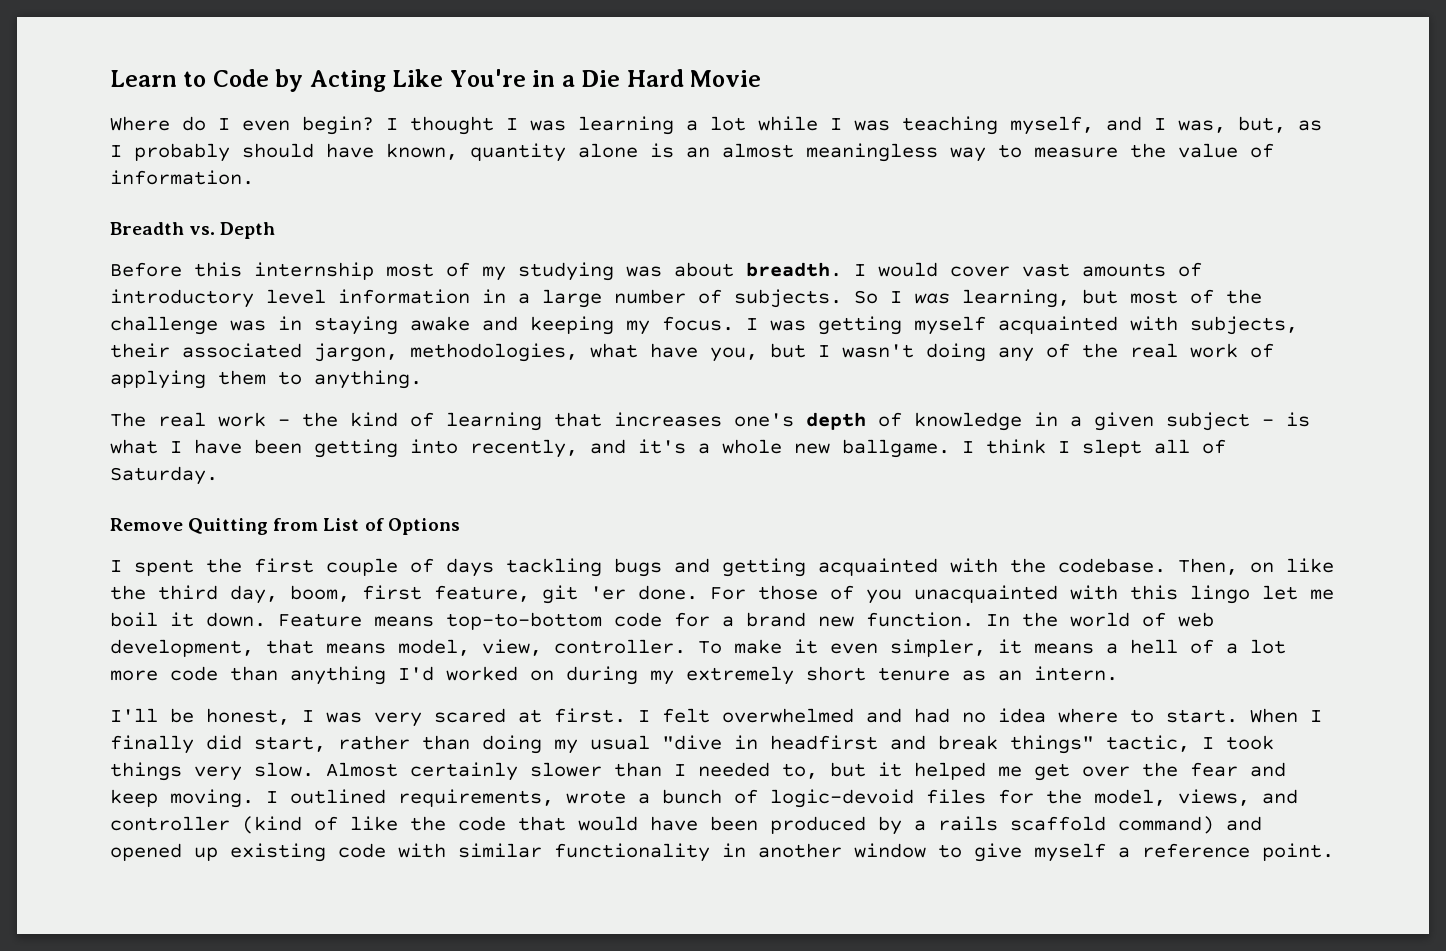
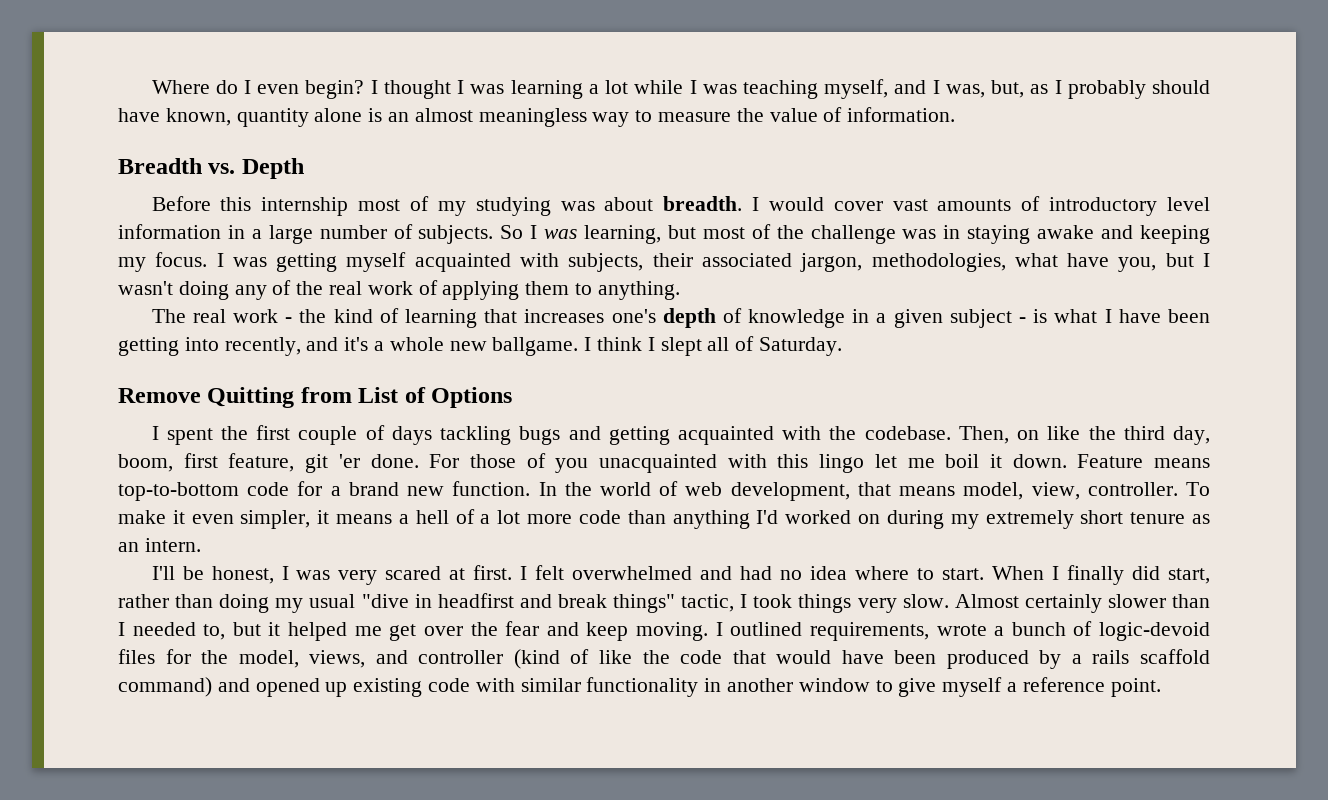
[110,69,762,92] Learn to Code by Acting Like You're in a Die Hard Movie // -> (151, 87) none

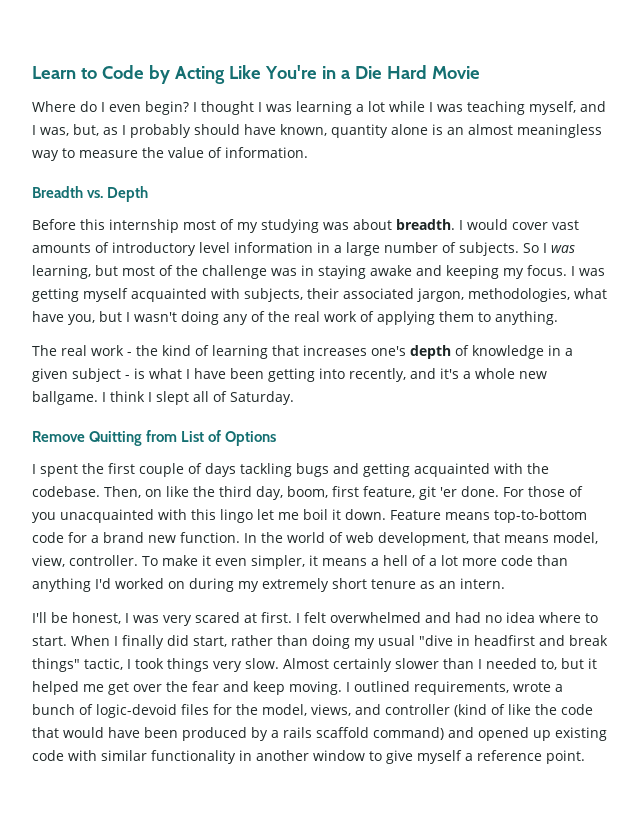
(151, 87) none -> [32,65,480,84] Learn to Code by Acting Like You're in a Die Hard Movie //

